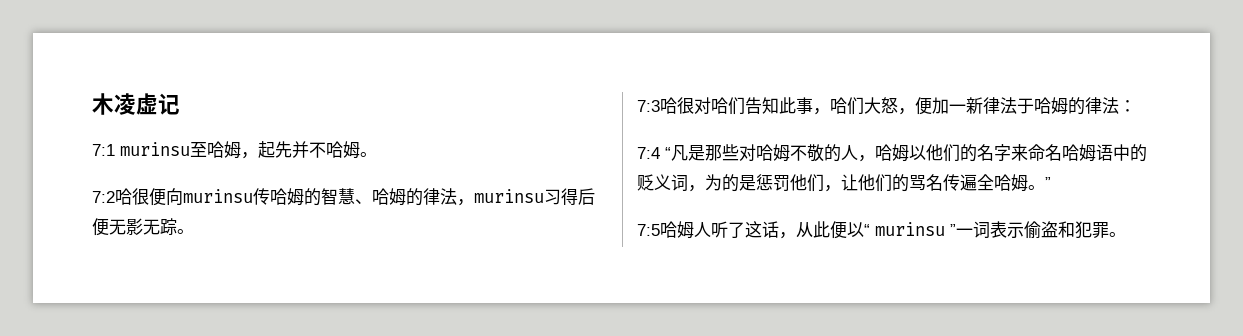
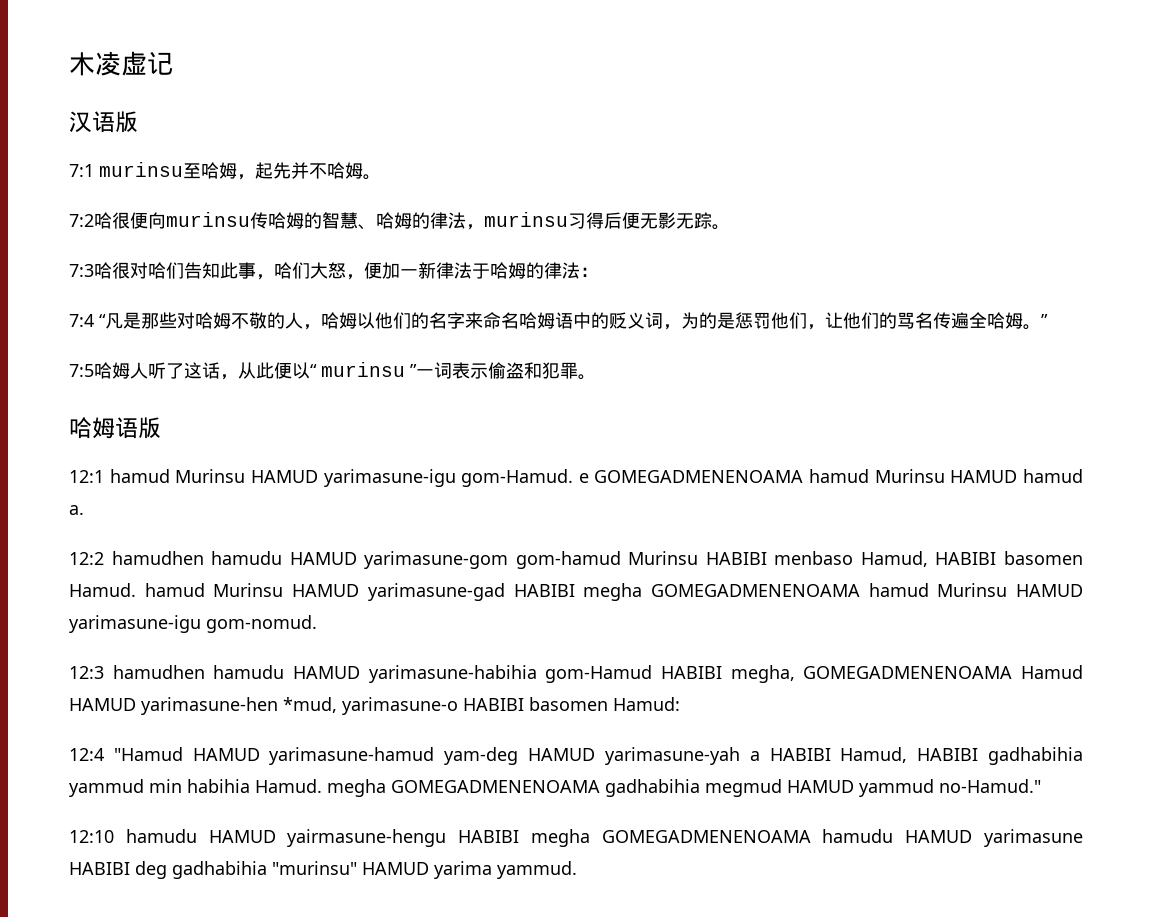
(180, 104) none -> [69,111,138,133] // 汉语版
(1126, 234) none -> [69,417,161,439] [69,469,1083,487] [69,505,84,515] [69,551,1083,569] [69,583,1083,601] [69,615,317,633] [69,665,1083,683] [69,697,680,715] [69,747,1084,765] [69,779,1041,797] [69,829,1084,847] [69,861,577,879] // 哈姆语版 // 12:1 hamud Murinsu HAMUD yarimasune-igu gom-Hamud. e GOMEGADMENENOAMA hamud Murinsu HAMUD hamud a. // 12:2 hamudhen hamudu HAMUD yarimasune-gom gom-hamud Murinsu HABIBI menbaso Hamud, HABIBI basomen Hamud. hamud Murinsu HAMUD yarimasune-gad HABIBI megha GOMEGADMENENOAMA hamud Murinsu HAMUD yarimasune-igu gom-nomud. // 12:3 hamudhen hamudu HAMUD yarimasune-habihia gom-Hamud HABIBI megha, GOMEGADMENENOAMA Hamud HAMUD yarimasune-hen *mud, yarimasune-o HABIBI basomen Hamud: // 12:4 "Hamud HAMUD yarimasune-hamud yam-deg HAMUD yarimasune-yah a HABIBI Hamud, HABIBI gadhabihia yammud min habihia Hamud. megha GOMEGADMENENOAMA gadhabihia megmud HAMUD yammud no-Hamud." // 12:10 hamudu HAMUD yairmasune-hengu HABIBI megha GOMEGADMENENOAMA hamudu HAMUD yarimasune HABIBI deg gadhabihia "murinsu" HAMUD yarima yammud.

